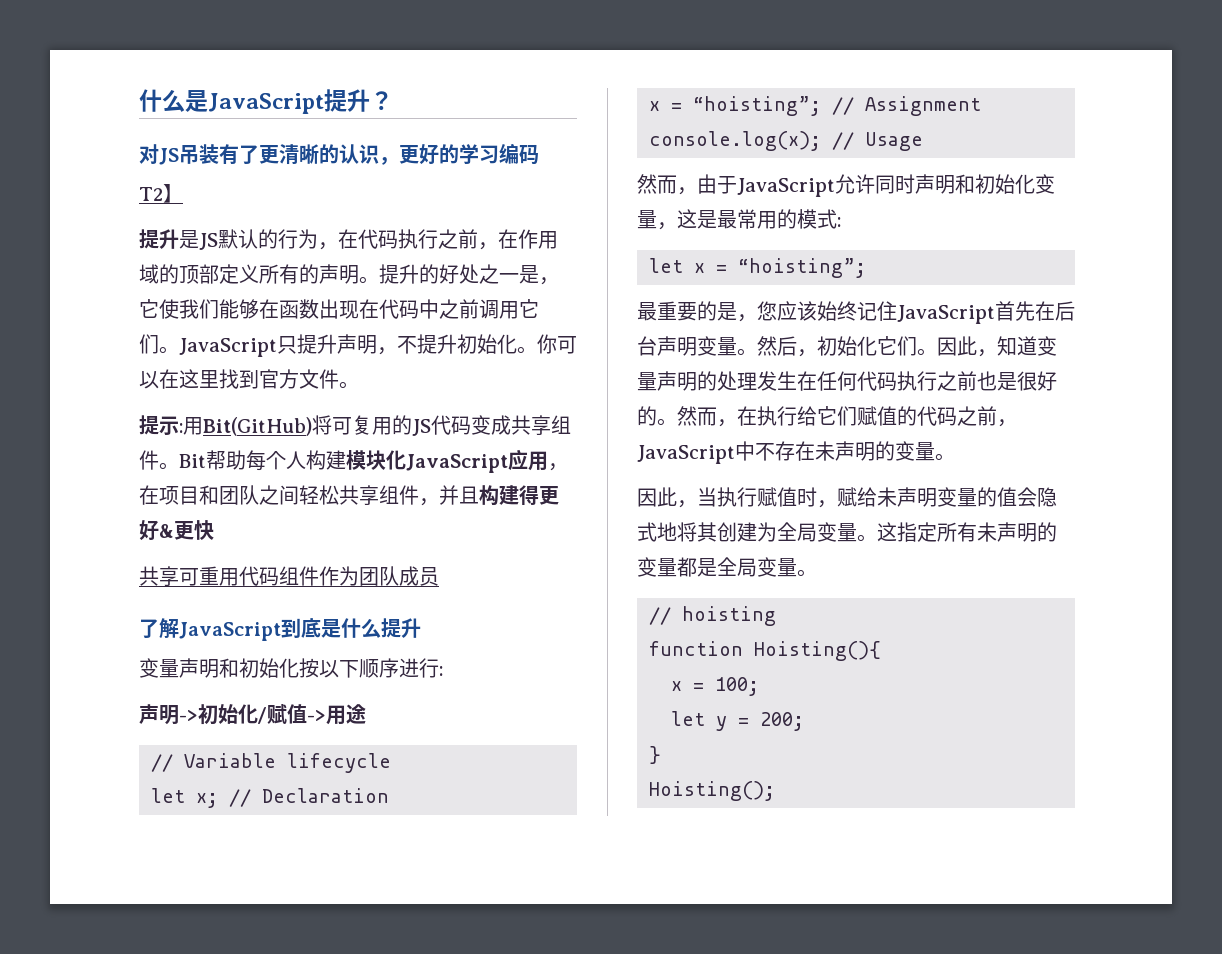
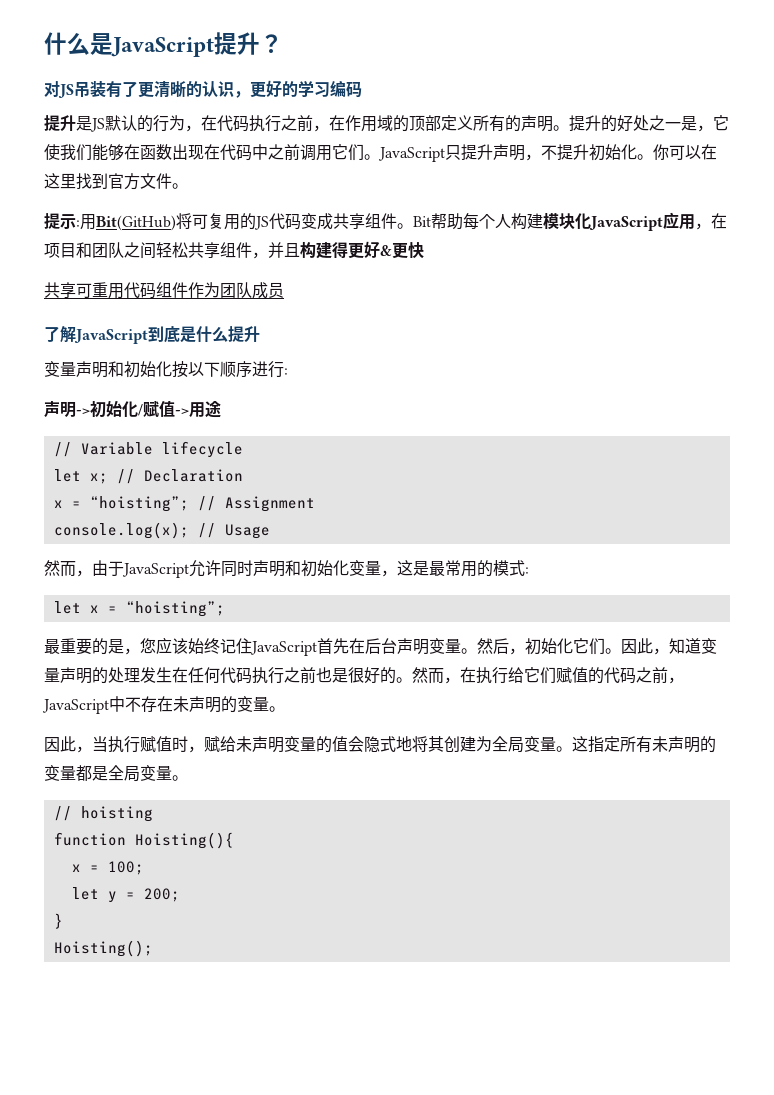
[139,184,183,203] // T2】 -> (362, 89) none

